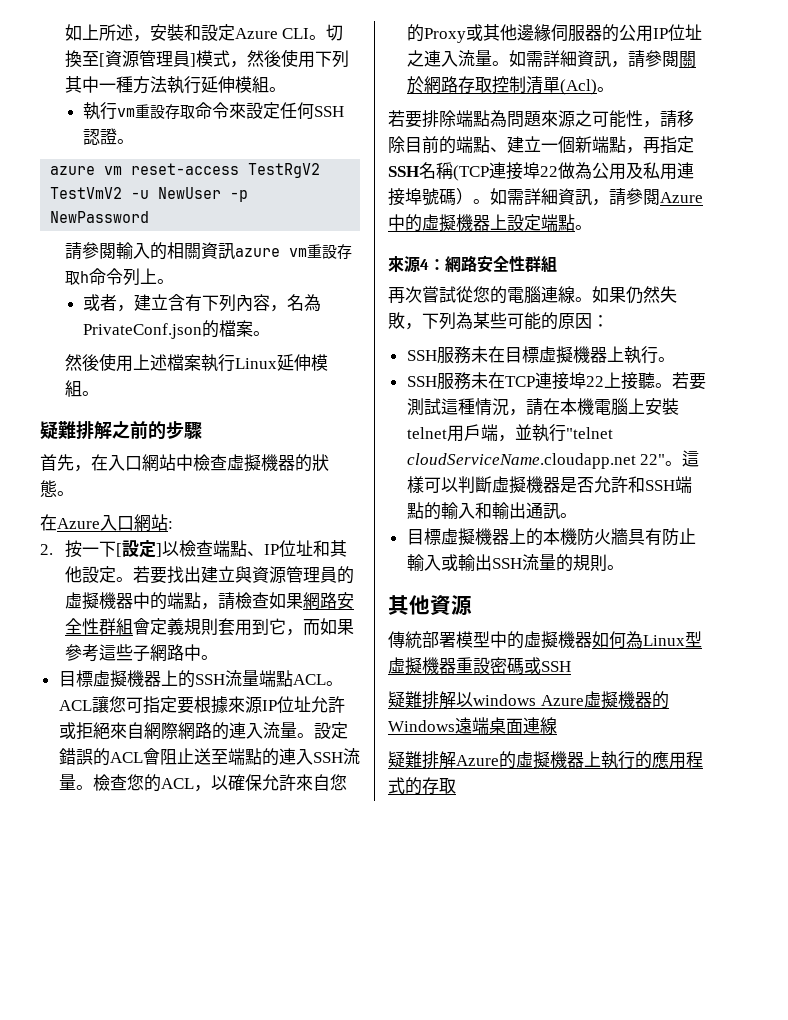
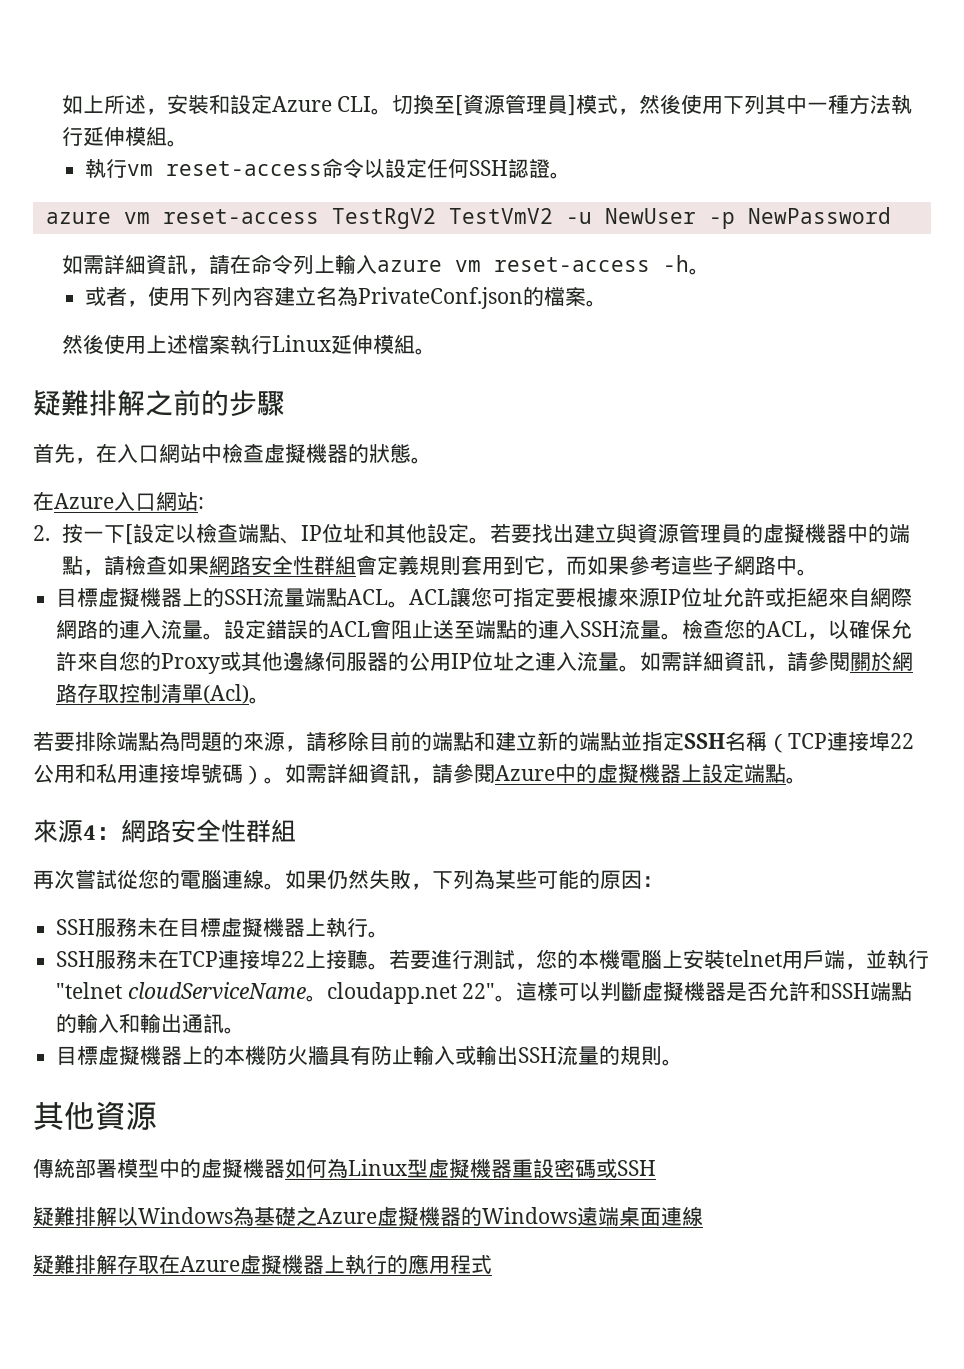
[135,102,247,119] 重設存取命令來 -> [165,158,385,179] reset-access命令以
[64,242,352,260] [64,268,157,286] 請參閱輸入的相關資訊azure vm重設存取h命令列上 -> [61,254,689,275] 如需詳細資訊，請在命令列上輸入azure vm reset-access -h
[134,294,203,312] 建立含有 -> [147,286,190,306] 使用
[270,305,288,312] ， -> [273,286,316,306] 建立
[155,543,162,557] ] -> (175, 533) none
[541,110,643,128] 來源之可能性 -> [222,732,285,751] 的來源
[490,136,660,154] 、建立一個新端點，再 -> [474,731,642,751] 和建立新的端點並
[453,162,643,181] (TCP連接埠22做為公用及 -> [767,731,914,753] [33,763,96,783] （TCP連接埠22公用和
[406,398,560,416] 測試這種情況，請在 -> [431,949,579,970] 進行測試，您的
[406,453,636,469] cloudServiceName.cloudapp.net -> [127,982,457,1004] cloudServiceName。cloudapp.net
[473,694,536,706] windows -> [138,1206,317,1226] Windows為基礎之
[456,751,516,769] Azure的 -> [117,1254,240,1274] 存取在Azure
[405,777,456,795] 的存取 -> (492, 1264) none

